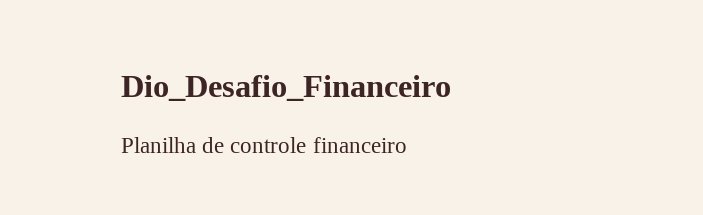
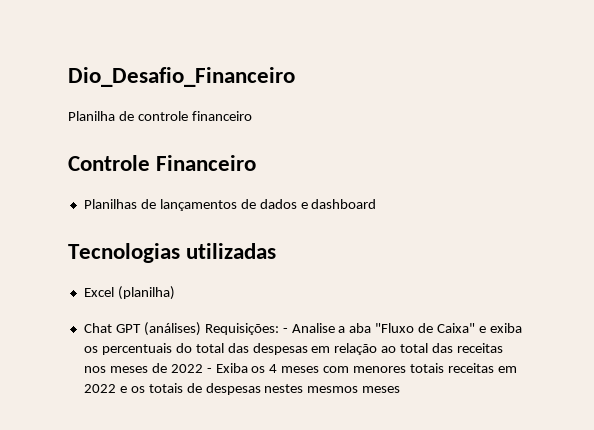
(407, 145) none -> [68,155,257,171] [83,199,377,211] [68,243,277,263] [83,286,175,300] [83,322,522,336] [83,343,504,355] [83,363,517,373] [83,383,401,395] // Controle Financeiro // Planilhas de lançamentos de dados e dashboard // Tecnologias utilizadas // Excel (planilha) // Chat GPT (análises) Requisições: - Analise a aba "Fluxo de Caixa" e exiba os percentuais do total das despesas em relação ao total das receitas nos meses de 2022 - Exiba os 4 meses com menores totais receitas em 2022 e os totais de despesas nestes mesmos meses

